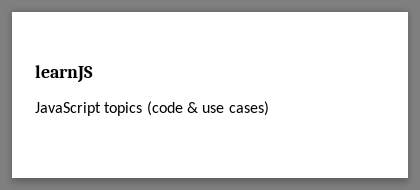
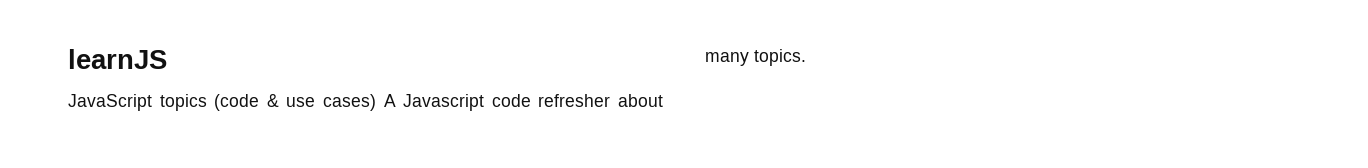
(269, 108) none -> [383,94,664,111] [705,49,806,66] A Javascript code refresher about many topics.

